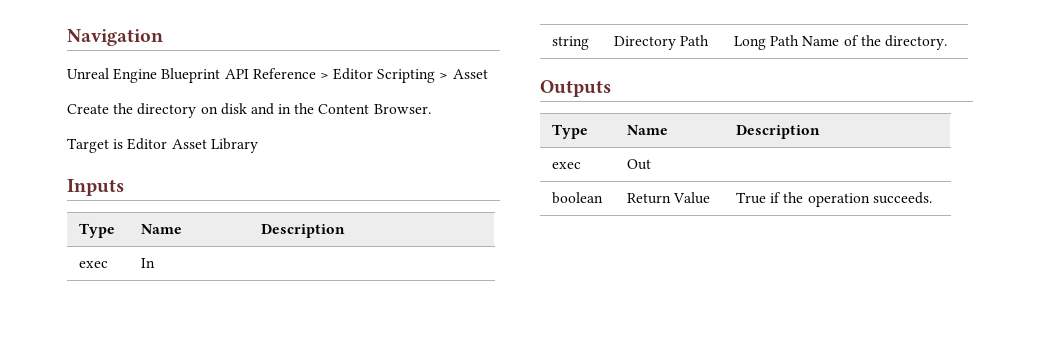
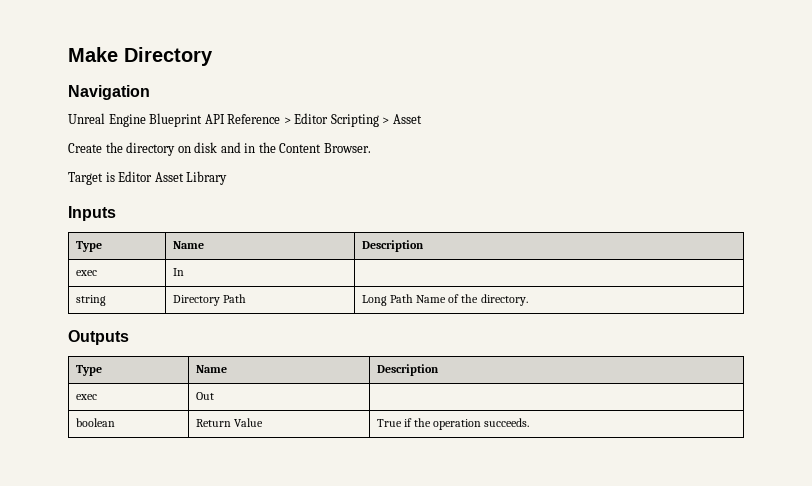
(67, 37) none -> [68,47,213,66] Make Directory //

